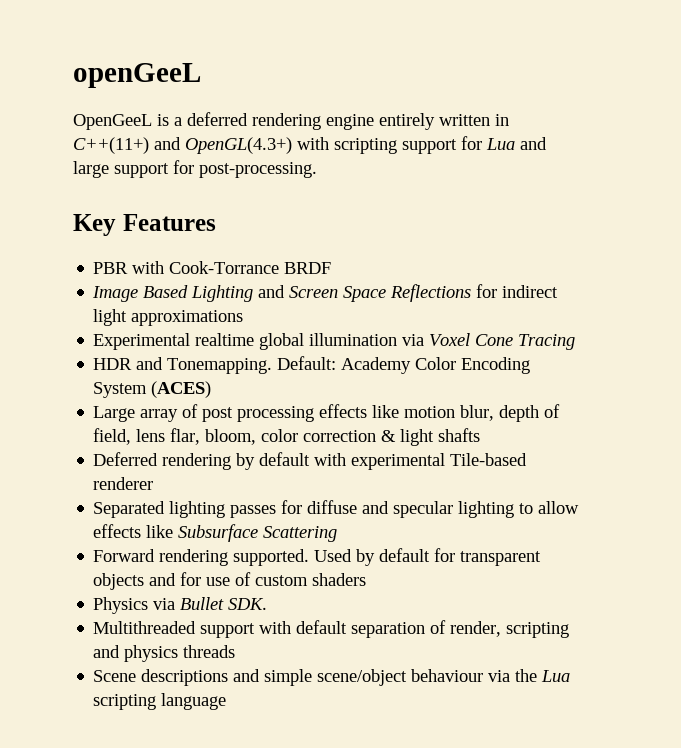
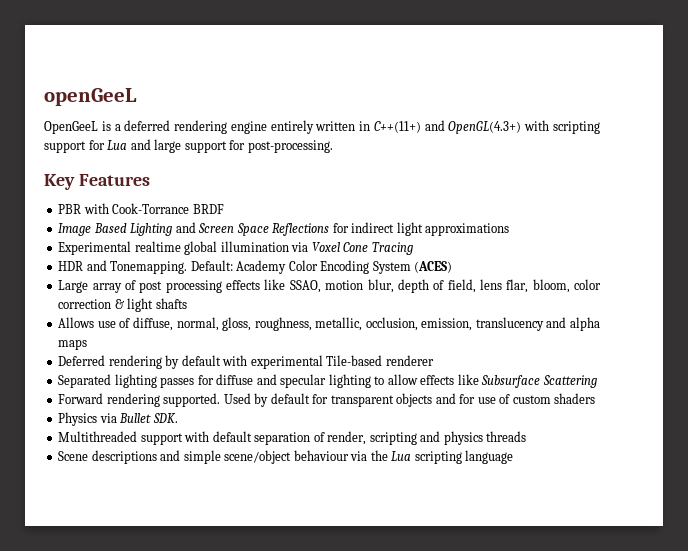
(400, 411) none -> [289,280,321,293] SSAO,
(481, 435) none -> [58,317,600,331] [58,339,88,350] // Allows use of diffuse, normal, gloss, roughness, metallic, occlusion, emission, translucency and alpha maps

